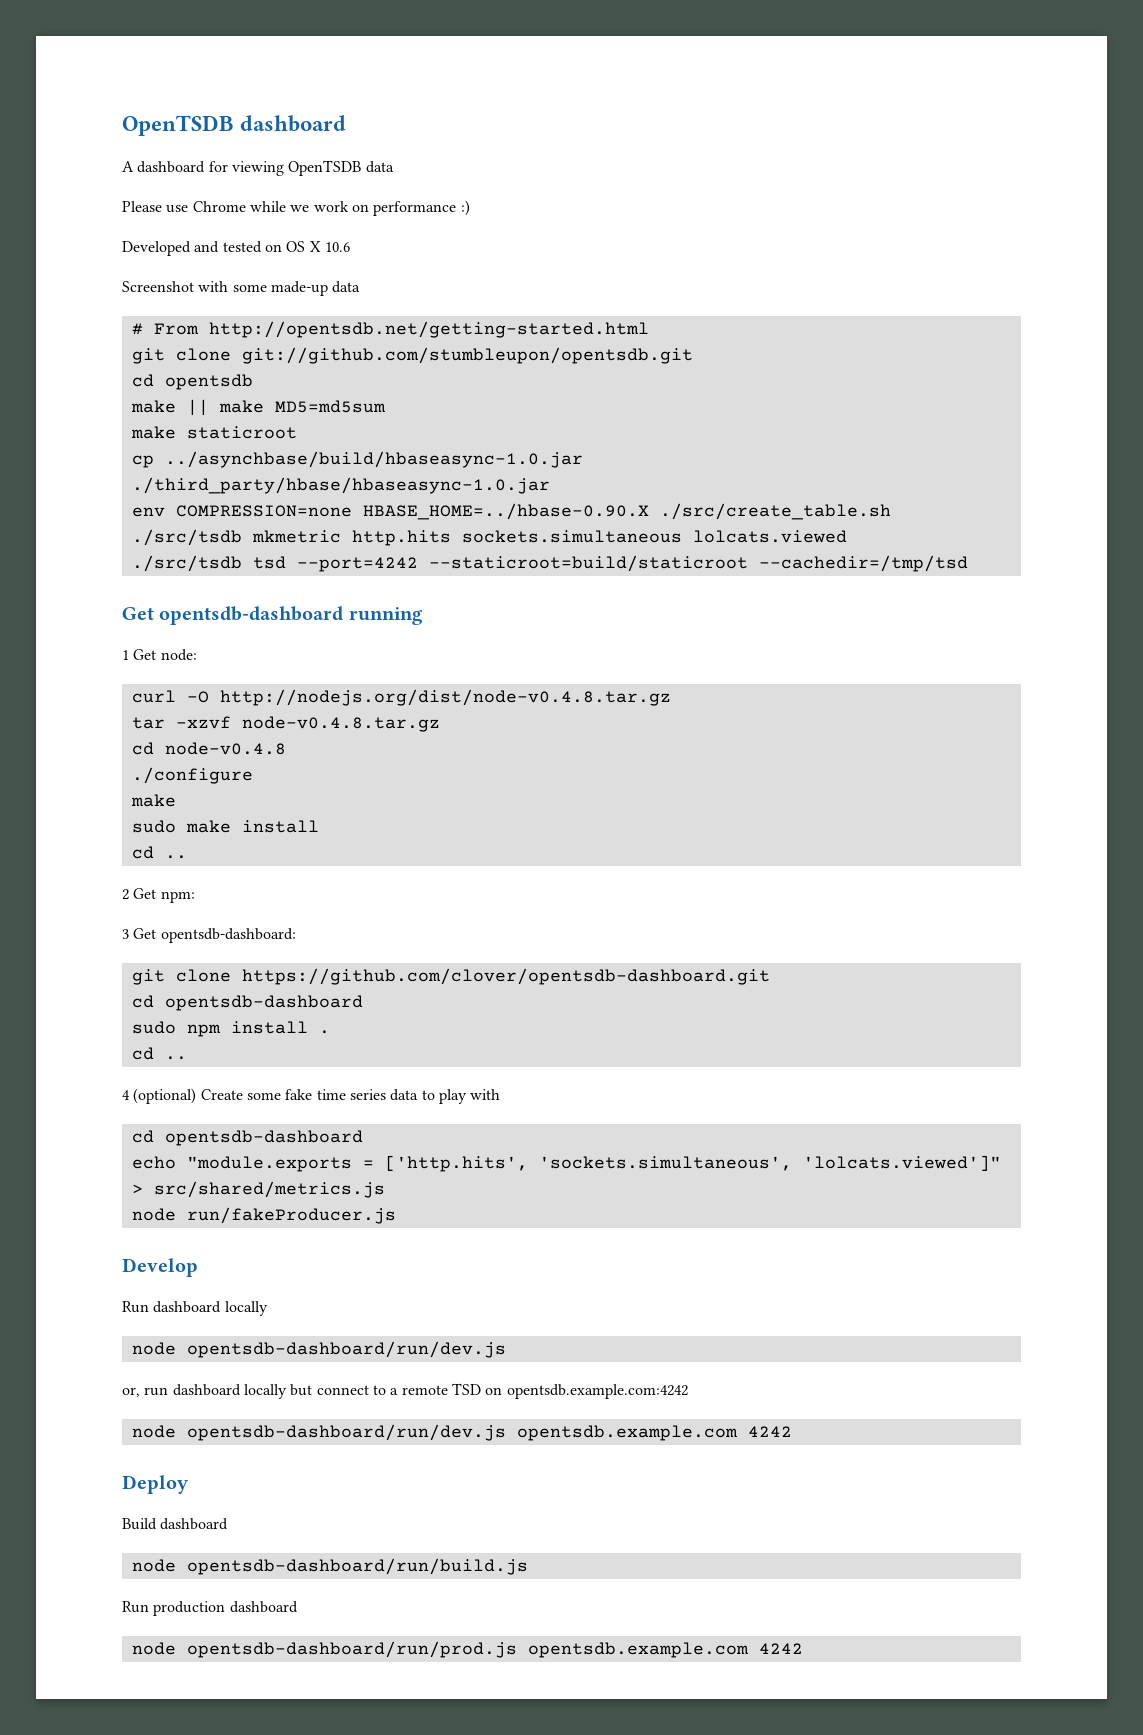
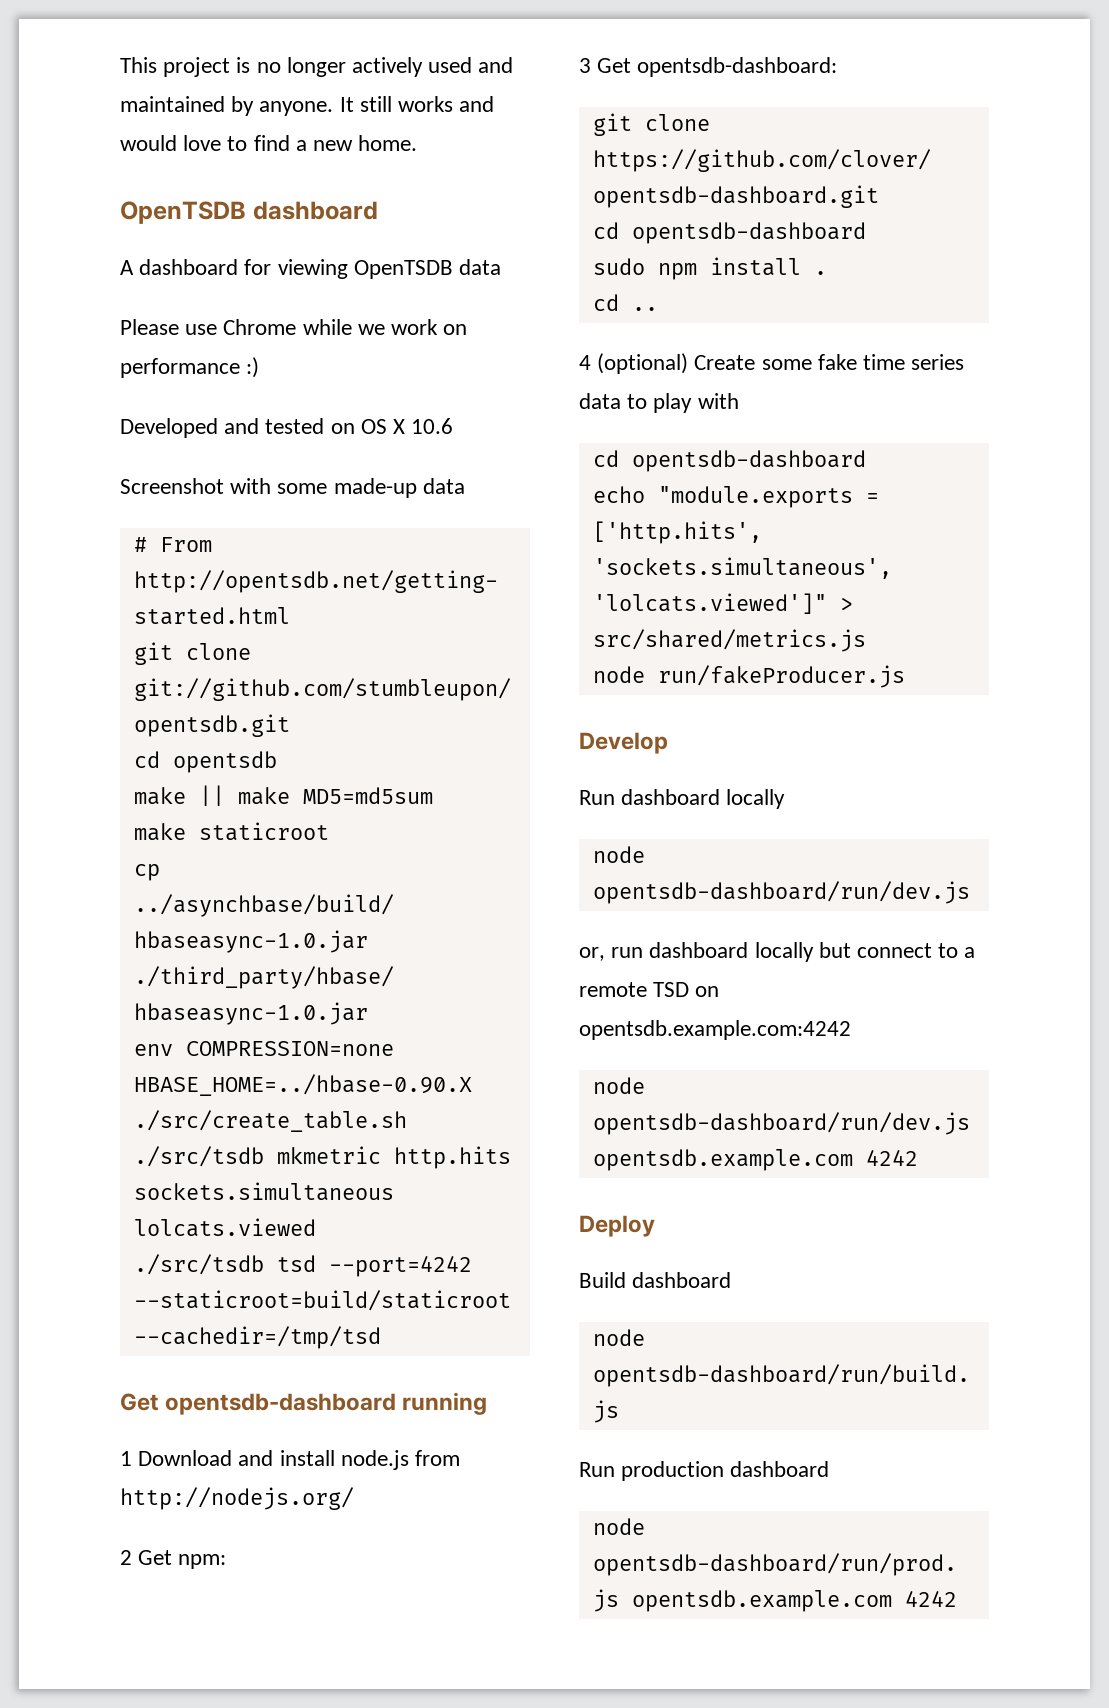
(122, 125) none -> [120,57,514,77] [120,96,495,116] [120,135,418,151] This project is no longer actively used and maintained by anyone. It still works and would love to find a new home. //
[133,649,197,661] [131,689,671,706] [131,716,440,732] [131,742,286,755] [131,767,253,784] [130,794,176,807] [131,820,319,833] [131,846,187,859] Get node: // curl -O http://nodejs.org/dist/node-v0.4.8.tar.gz // tar -xzvf node-v0.4.8.tar.gz // cd node-v0.4.8 // ./configure // make // sudo make install // cd .. -> [138,1450,461,1470] [120,1487,354,1510] Download and install node.js from http://nodejs.org/

